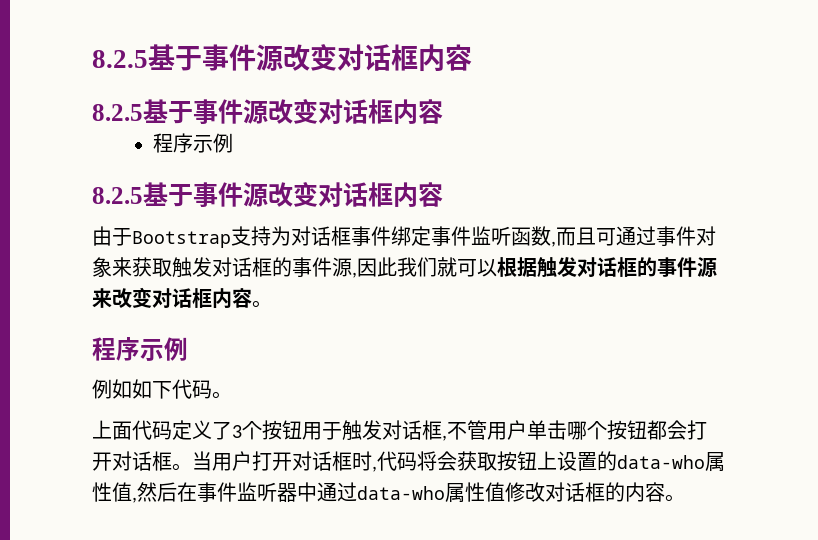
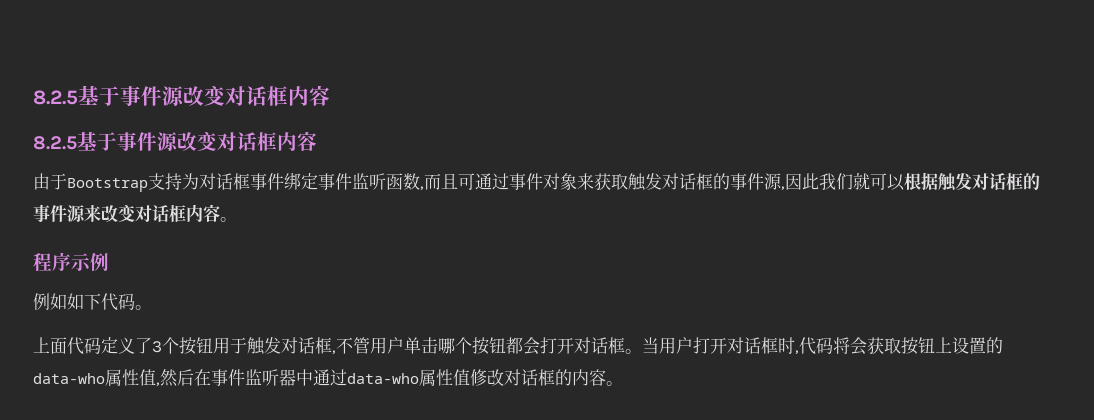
[152,133,233,153] [92,182,443,207] // 程序示例 // 8.2.5基于事件源改变对话框内容 -> (317, 141) none

